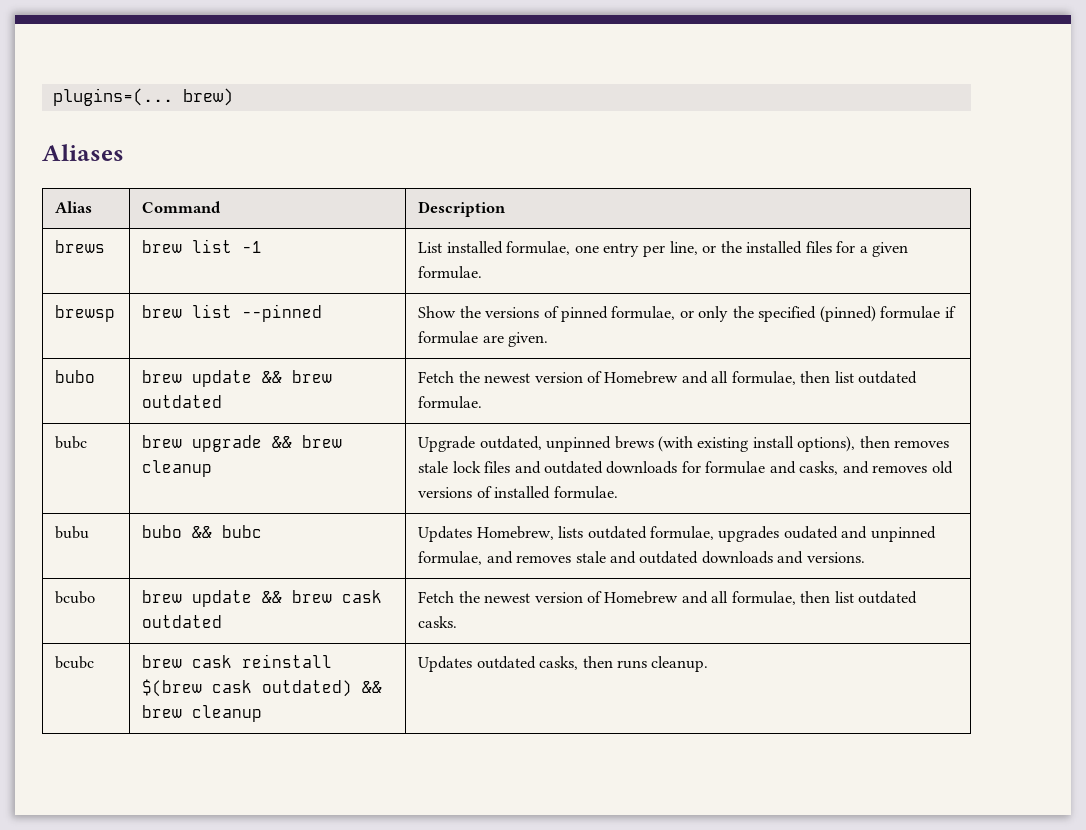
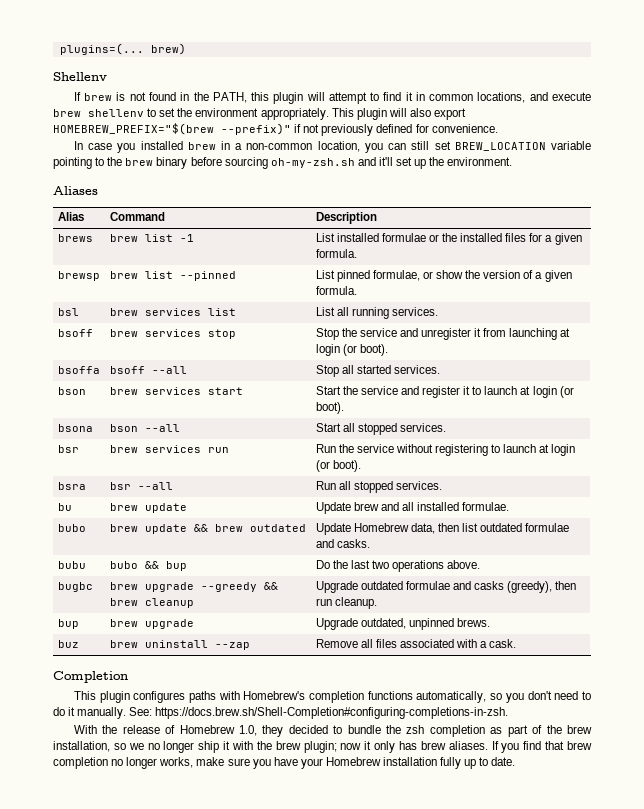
(234, 97) none -> [53,72,107,81] [73,92,591,104] [53,108,467,120] [53,123,498,136] [73,141,591,153] [53,157,513,169] // Shellenv // If brew is not found in the PATH, this plugin will attempt to find it in common locations, and execute brew shellenv to set the environment appropriately. This plugin will also export HOMEBREW_PREFIX="$(brew --prefix)" if not previously defined for convenience. // In case you installed brew in a non-common location, you can still set BREW_LOCATION variable pointing to the brew binary before sourcing oh-my-zsh.sh and it'll set up the environment.
[506,241,698,257] formulae, one entry per line, -> [381,233,426,242] formulae
[418,266,483,279] formulae. -> [315,249,357,258] formula.
[418,306,956,322] [418,331,549,347] Show the versions of pinned formulae, or only the specified (pinned) formulae if formulae are given. -> [315,270,572,282] [315,286,357,295] [57,308,79,316] [109,308,236,316] [315,307,438,319] [57,329,93,337] [109,329,236,339] [315,328,571,340] [315,344,388,356] [57,366,100,374] [109,366,187,374] [315,365,440,377] [57,387,86,395] [109,387,243,395] [315,386,574,398] [315,402,344,414] [57,424,93,432] [109,424,180,432] [315,423,446,435] [57,445,79,453] [109,445,229,453] [315,444,576,456] [315,460,361,472] [57,482,86,490] [109,482,173,490] [315,481,442,493] [57,503,72,511] [109,503,187,513] [315,502,510,514] List pinned formulae, or show the version of a given formula. // bsl | brew services list | List all running services. // bsoff | brew services stop | Stop the service and unregister it from launching at login (or boot). // bsoffa | bsoff --all | Stop all started services. // bson | brew services start | Start the service and register it to launch at login (or boot). // bsona | bson --all | Start all stopped services. // bsr | brew services run | Run the service without registering to launch at login (or boot). // bsra | bsr --all | Run all stopped services. // bu | brew update | Update brew and all installed formulae.
[418,371,918,385] [418,396,483,409] [55,436,88,449] [142,435,263,452] Fetch the newest version of Homebrew and all formulae, then list outdated formulae. // bubc | brew upgrade -> [315,523,570,535] [315,539,370,548] [57,561,86,569] [109,561,187,571] [315,560,481,572] [57,582,93,592] [109,582,257,592] Update Homebrew data, then list outdated formulae and casks. // bubu | bubo && bup | Do the last two operations above. // bugbc | brew upgrade --greedy
[479,436,950,452] [418,461,953,475] [418,486,618,499] [55,526,90,539] [142,525,263,538] [418,526,936,542] [418,551,865,565] [55,591,96,604] [142,590,383,607] [142,615,223,628] [418,591,918,605] [418,616,458,628] [55,656,95,669] [142,654,333,668] [142,679,383,697] [142,705,263,722] [418,656,709,672] outdated, unpinned brews (with existing install options), then removes stale lock files and outdated downloads for formulae and casks, and removes old versions of installed formulae. // bubu | bubo && bubc | Updates Homebrew, lists outdated formulae, upgrades oudated and unpinned formulae, and removes stale and outdated downloads and versions. // bcubo | brew update && brew cask outdated | Fetch the newest version of Homebrew and all formulae, then list outdated casks. // bcubc | brew cask reinstall $(brew cask outdated) && brew cleanup | Updates outdated casks, then runs cleanup. -> [360,581,577,593] [315,597,377,609] [57,619,79,629] [109,619,194,629] [315,618,490,630] [57,640,79,648] [109,640,250,650] [315,639,517,648] [53,671,128,683] [73,691,591,703] [53,707,509,719] [73,725,593,737] [53,741,592,753] [53,757,516,769] outdated formulae and casks (greedy), then run cleanup. // bup | brew upgrade | Upgrade outdated, unpinned brews. // buz | brew uninstall --zap | Remove all files associated with a cask. // Completion // This plugin configures paths with Homebrew's completion functions automatically, so you don't need to do it manually. See: https://docs.brew.sh/Shell-Completion#configuring-completions-in-zsh. // With the release of Homebrew 1.0, they decided to bundle the zsh completion as part of the brew installation, so we no longer ship it with the brew plugin; now it only has brew aliases. If you find that brew completion no longer works, make sure you have your Homebrew installation fully up to date.

